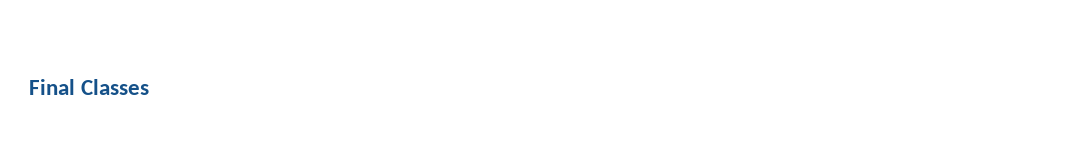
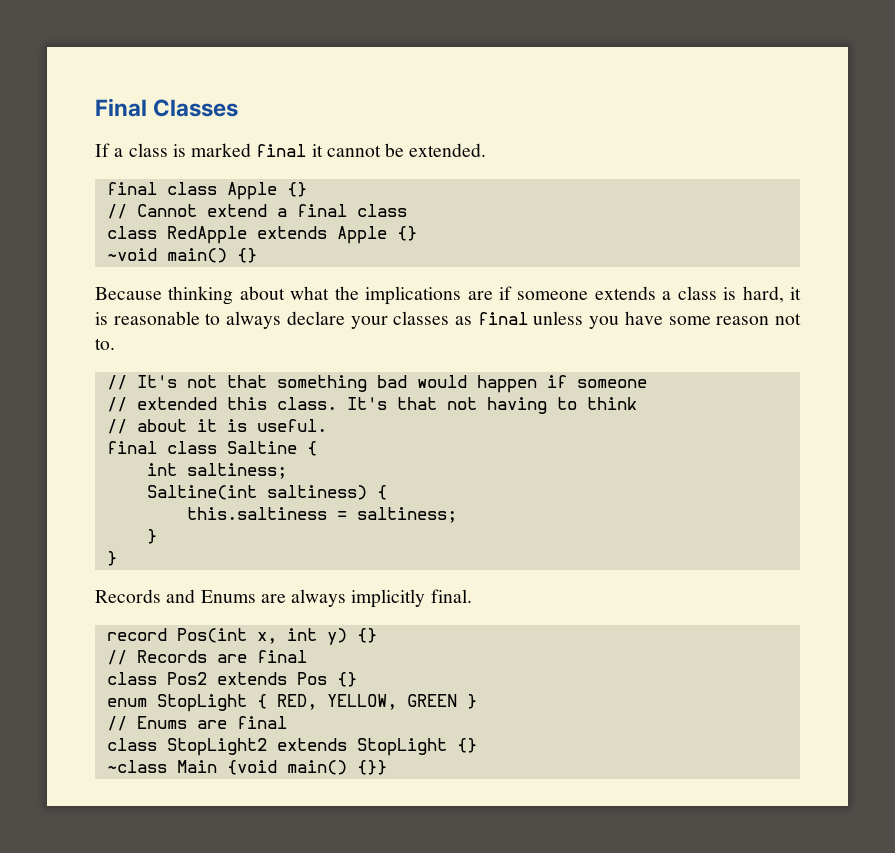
(150, 87) none -> [95,143,487,157] [106,182,307,200] [106,204,407,219] [106,226,417,244] [106,248,257,263] [95,286,802,305] [95,311,801,329] [95,338,115,350] [106,375,647,393] [106,397,637,414] [106,419,327,434] [106,441,317,456] [146,463,287,479] [146,485,387,500] [186,507,457,523] [146,529,157,544] [106,551,117,566] [95,589,472,608] [106,628,377,645] [106,650,307,665] [106,672,357,687] [106,694,477,712] [106,716,287,731] [106,738,477,756] [106,760,387,775] // If a class is marked final it cannot be extended. // final class Apple {} // // Cannot extend a final class // class RedApple extends Apple {} // ~void main() {} // Because thinking about what the implications are if someone extends a class is hard, it is reasonable to always declare your classes as final unless you have some reason not to. // // It's not that something bad would happen if someone // // extended this class. It's that not having to think // // about it is useful. // final class Saltine { // int saltiness; // Saltine(int saltiness) { // this.saltiness = saltiness; // } // } // Records and Enums are always implicitly final. // record Pos(int x, int y) {} // // Records are final // class Pos2 extends Pos {} // enum StopLight { RED, YELLOW, GREEN } // // Enums are final // class StopLight2 extends StopLight {} // ~class Main {void main() {}}

